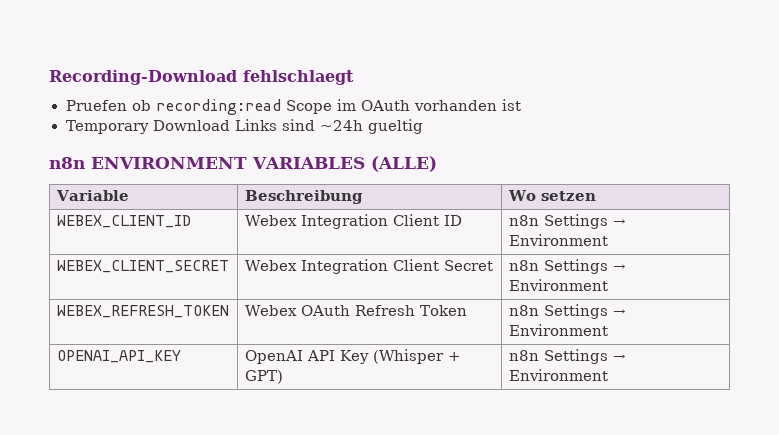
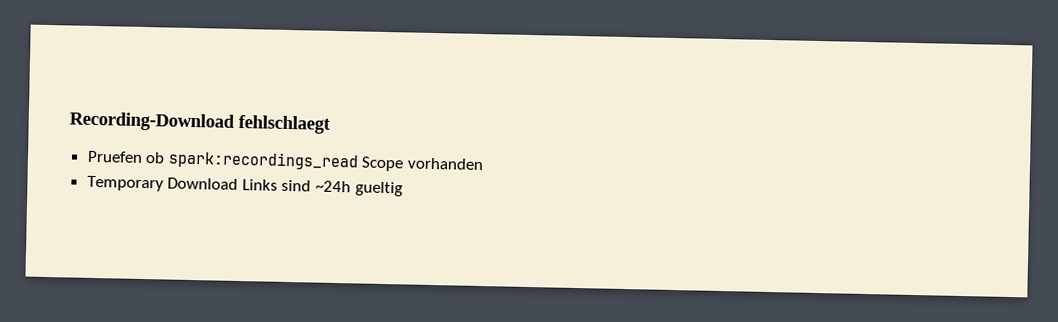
[155,99,410,115] recording:read Scope im OAuth -> [167,150,405,172] spark:recordings_read Scope
[501,99,521,111] ist -> (485, 164) none
[49,156,437,172] [55,190,129,201] [244,190,363,204] [507,190,596,201] [56,215,191,228] [244,214,462,229] [508,214,626,229] [508,234,608,246] [56,260,229,273] [244,259,493,274] [508,259,626,274] [508,279,608,291] [56,305,229,318] [244,305,467,316] [508,304,626,319] [508,324,608,336] [56,350,181,363] [244,349,461,364] [244,370,283,384] [508,349,626,364] [508,369,608,381] // n8n ENVIRONMENT VARIABLES (ALLE) // Variable | Beschreibung | Wo setzen // WEBEX_CLIENT_ID | Webex Integration Client ID | n8n Settings → Environment // WEBEX_CLIENT_SECRET | Webex Integration Client Secret | n8n Settings → Environment // WEBEX_REFRESH_TOKEN | Webex OAuth Refresh Token | n8n Settings → Environment // OPENAI_API_KEY | OpenAI API Key (Whisper + GPT) | n8n Settings → Environment -> (403, 189) none

